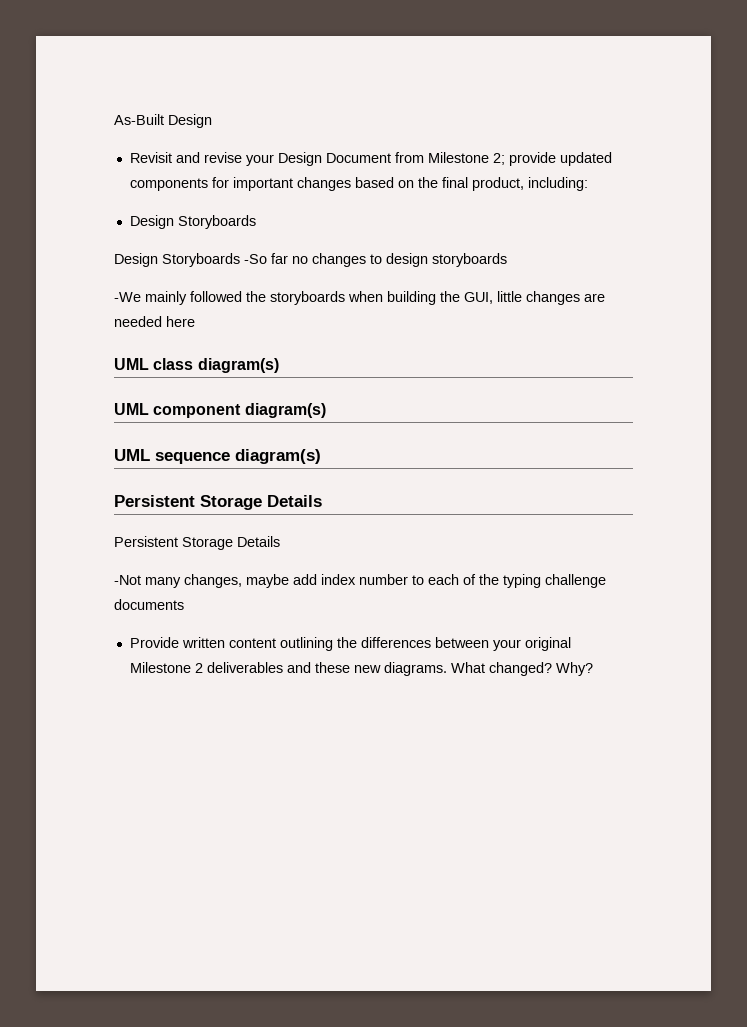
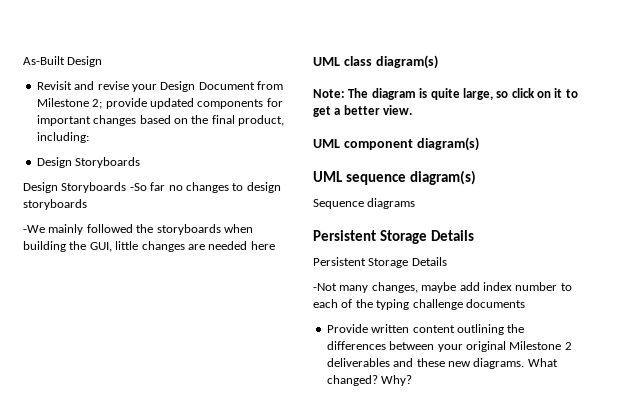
(279, 365) none -> [313,88,578,100] [313,105,413,117] // Note: The diagram is quite large, so click on it to get a better view.
(321, 456) none -> [313,198,416,209] // Sequence diagrams

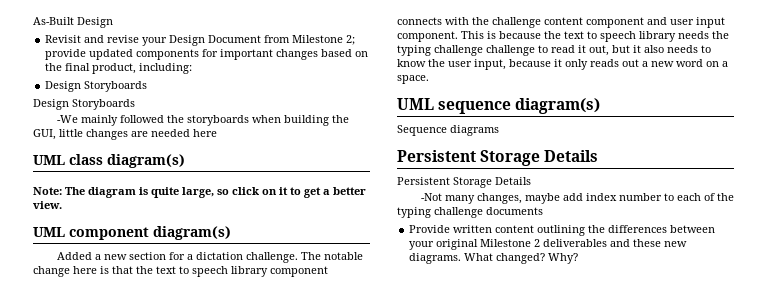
[129,182,281,193] [23,199,87,210] -So far no changes to design storyboards -> (135, 104) none
(479, 144) none -> [56,252,363,263] [33,266,328,277] [397,17,725,28] [397,31,729,42] [397,45,711,56] [397,59,728,70] [397,75,429,84] // Added a new section for a dictation challenge. The notable change here is that the text to speech library component connects with the challenge content component and user input component. This is because the text to speech library needs the typing challenge challenge to read it out, but it also needs to know the user input, because it only reads out a new word on a space.

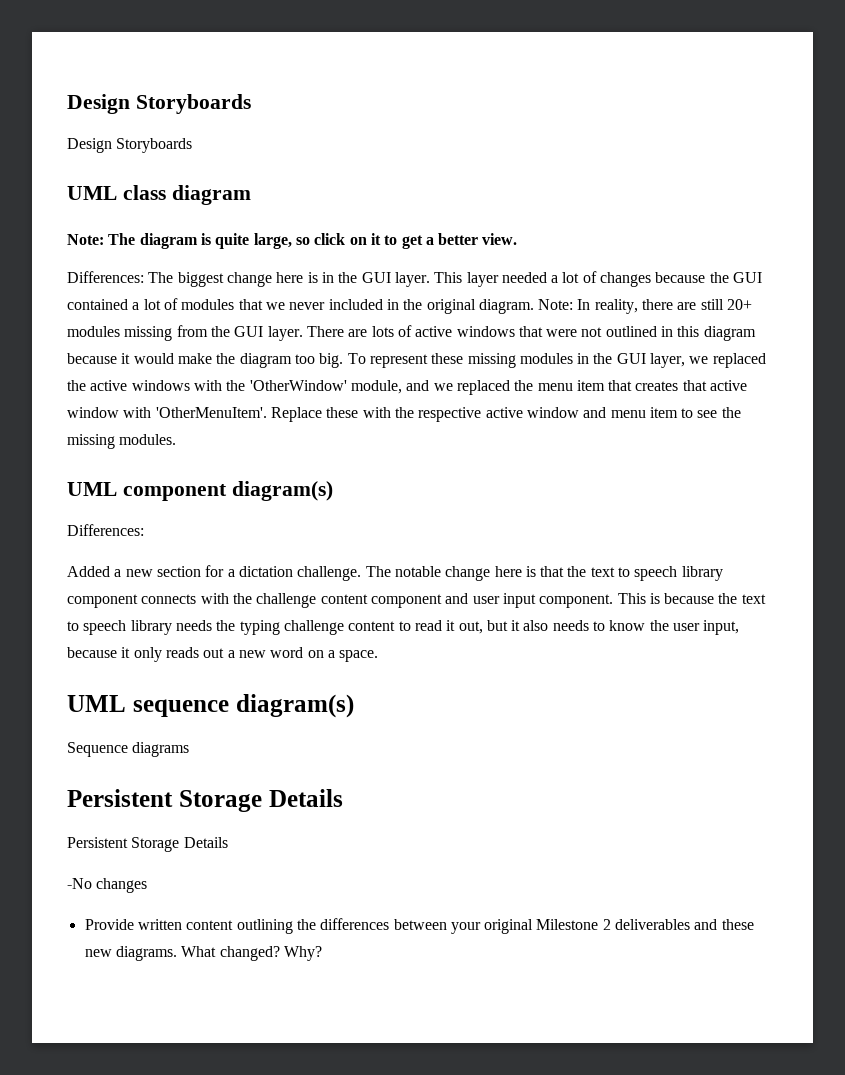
[33,17,113,28] [45,35,356,46] [45,49,369,60] [45,63,193,74] [45,81,148,92] [33,99,135,110] [56,115,349,126] [33,129,217,140] As-Built Design // Revisit and revise your Design Document from Milestone 2; provide updated components for important changes based on the final product, including: // Design Storyboards // Design Storyboards // -We mainly followed the storyboards when building the GUI, little changes are needed here -> [67,94,251,114] [67,138,193,153] Design Storyboards // Design Storyboards
[107,154,185,168] diagram(s) -> [171,185,251,205] diagram
(62, 205) none -> [67,271,763,287] [67,298,753,314] [67,325,756,341] [67,353,766,368] [67,380,748,395] [67,407,741,422] [67,434,177,449] // Differences: The biggest change here is in the GUI layer. This layer needed a lot of changes because the GUI contained a lot of modules that we never included in the original diagram. Note: In reality, there are still 20+ modules missing from the GUI layer. There are lots of active windows that were not outlined in this diagram because it would make the diagram too big. To represent these missing modules in the GUI layer, we replaced the active windows with the 'OtherWindow' module, and we replaced the menu item that creates that active window with 'OtherMenuItem'. Replace these with the respective active window and menu item to see the missing modules.
(231, 233) none -> [67,524,144,536] // Differences:
[486,45,535,56] challenge -> [348,621,396,631] content
[420,193,734,204] [397,207,543,218] -Not many changes, maybe add index number to each of the typing challenge documents -> [67,878,148,893] -No changes

